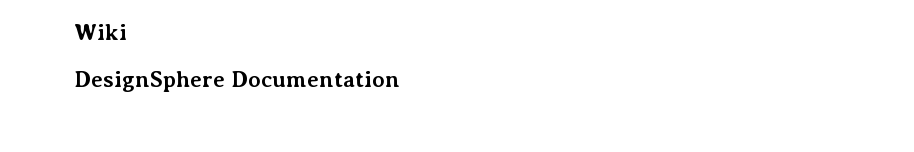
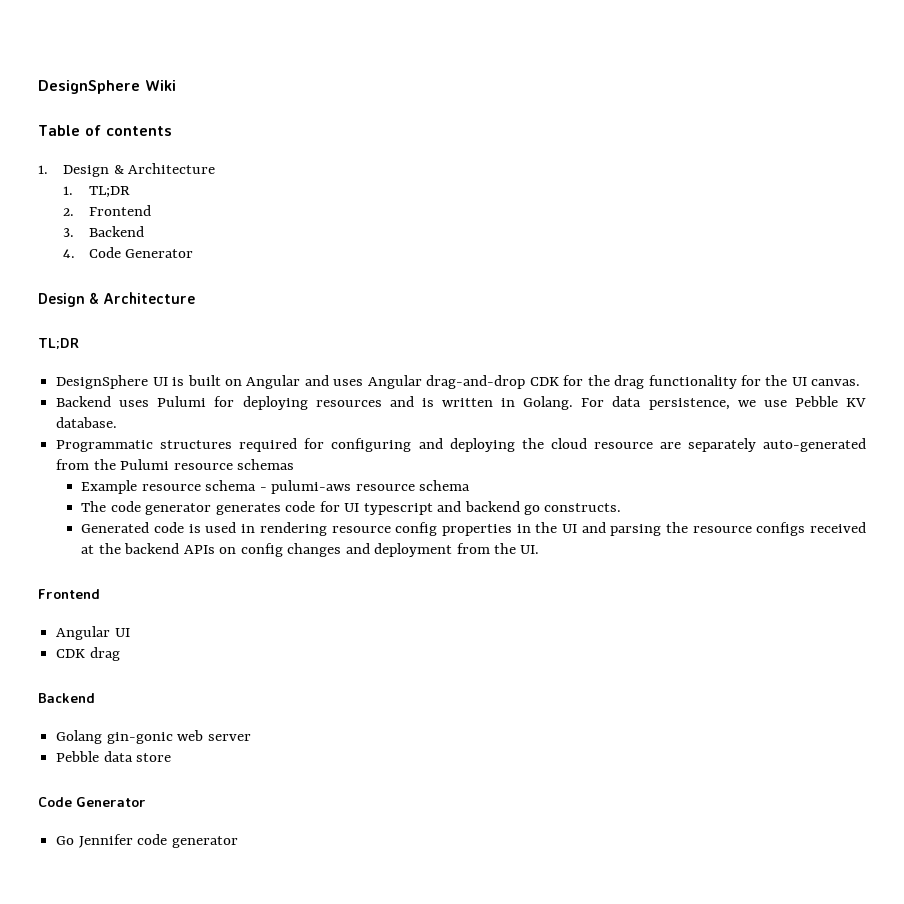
(74, 32) none -> [38,80,140,94] DesignSphere
[74,71,401,92] DesignSphere Documentation -> [38,125,172,136] [38,163,216,177] [63,186,130,198] [63,205,151,216] [63,226,144,237] [63,247,193,258] [38,292,196,307] [38,338,79,349] [56,375,861,389] [56,396,867,410] [56,417,118,428] [56,438,866,452] [56,459,294,470] [81,480,471,494] [81,501,622,515] [81,522,866,536] [81,543,540,557] [38,589,100,599] [56,626,130,640] [56,647,120,661] [38,693,95,703] [56,730,251,744] [56,751,172,762] [38,797,146,807] [56,834,238,848] Table of contents // 1. Design & Architecture // 1. TL;DR // 2. Frontend // 3. Backend // 4. Code Generator // Design & Architecture // TL;DR // DesignSphere UI is built on Angular and uses Angular drag-and-drop CDK for the drag functionality for the UI canvas. // Backend uses Pulumi for deploying resources and is written in Golang. For data persistence, we use Pebble KV database. // Programmatic structures required for configuring and deploying the cloud resource are separately auto-generated from the Pulumi resource schemas // Example resource schema - pulumi-aws resource schema // The code generator generates code for UI typescript and backend go constructs. // Generated code is used in rendering resource config properties in the UI and parsing the resource configs received at the backend APIs on config changes and deployment from the UI. // Frontend // Angular UI // CDK drag // Backend // Golang gin-gonic web server // Pebble data store // Code Generator // Go Jennifer code generator

